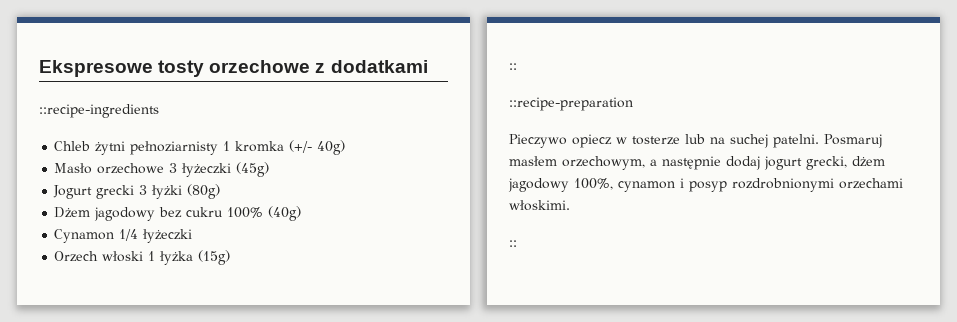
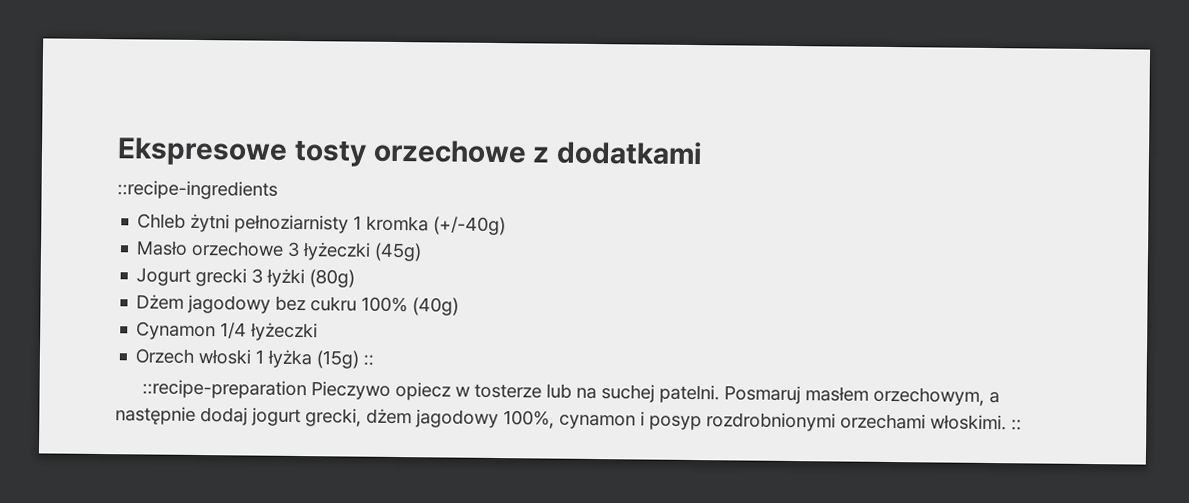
[289,140,346,155] (+/- 40g) -> [433,216,507,236] (+/-40g)
(231, 257) // -> (360, 359) none
(633, 104) // -> (308, 389) none
(570, 205) // -> (1007, 422) none

